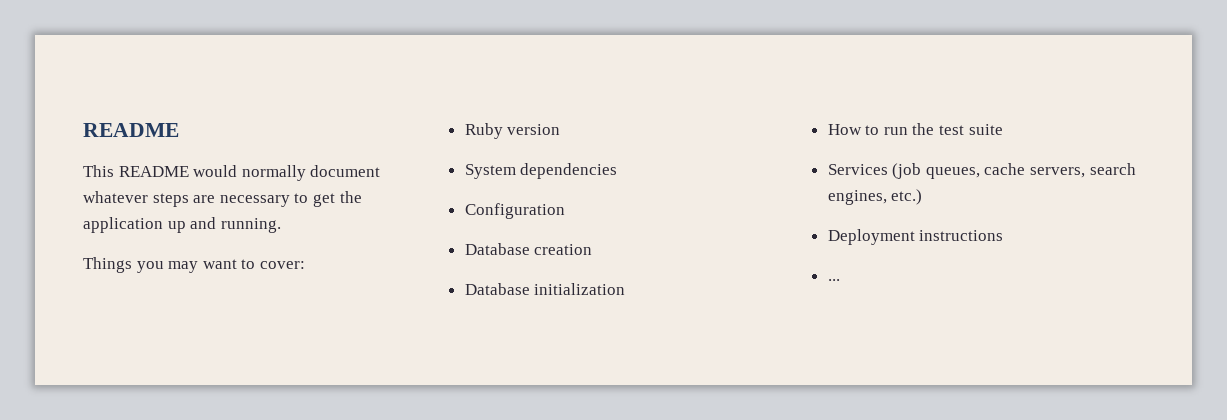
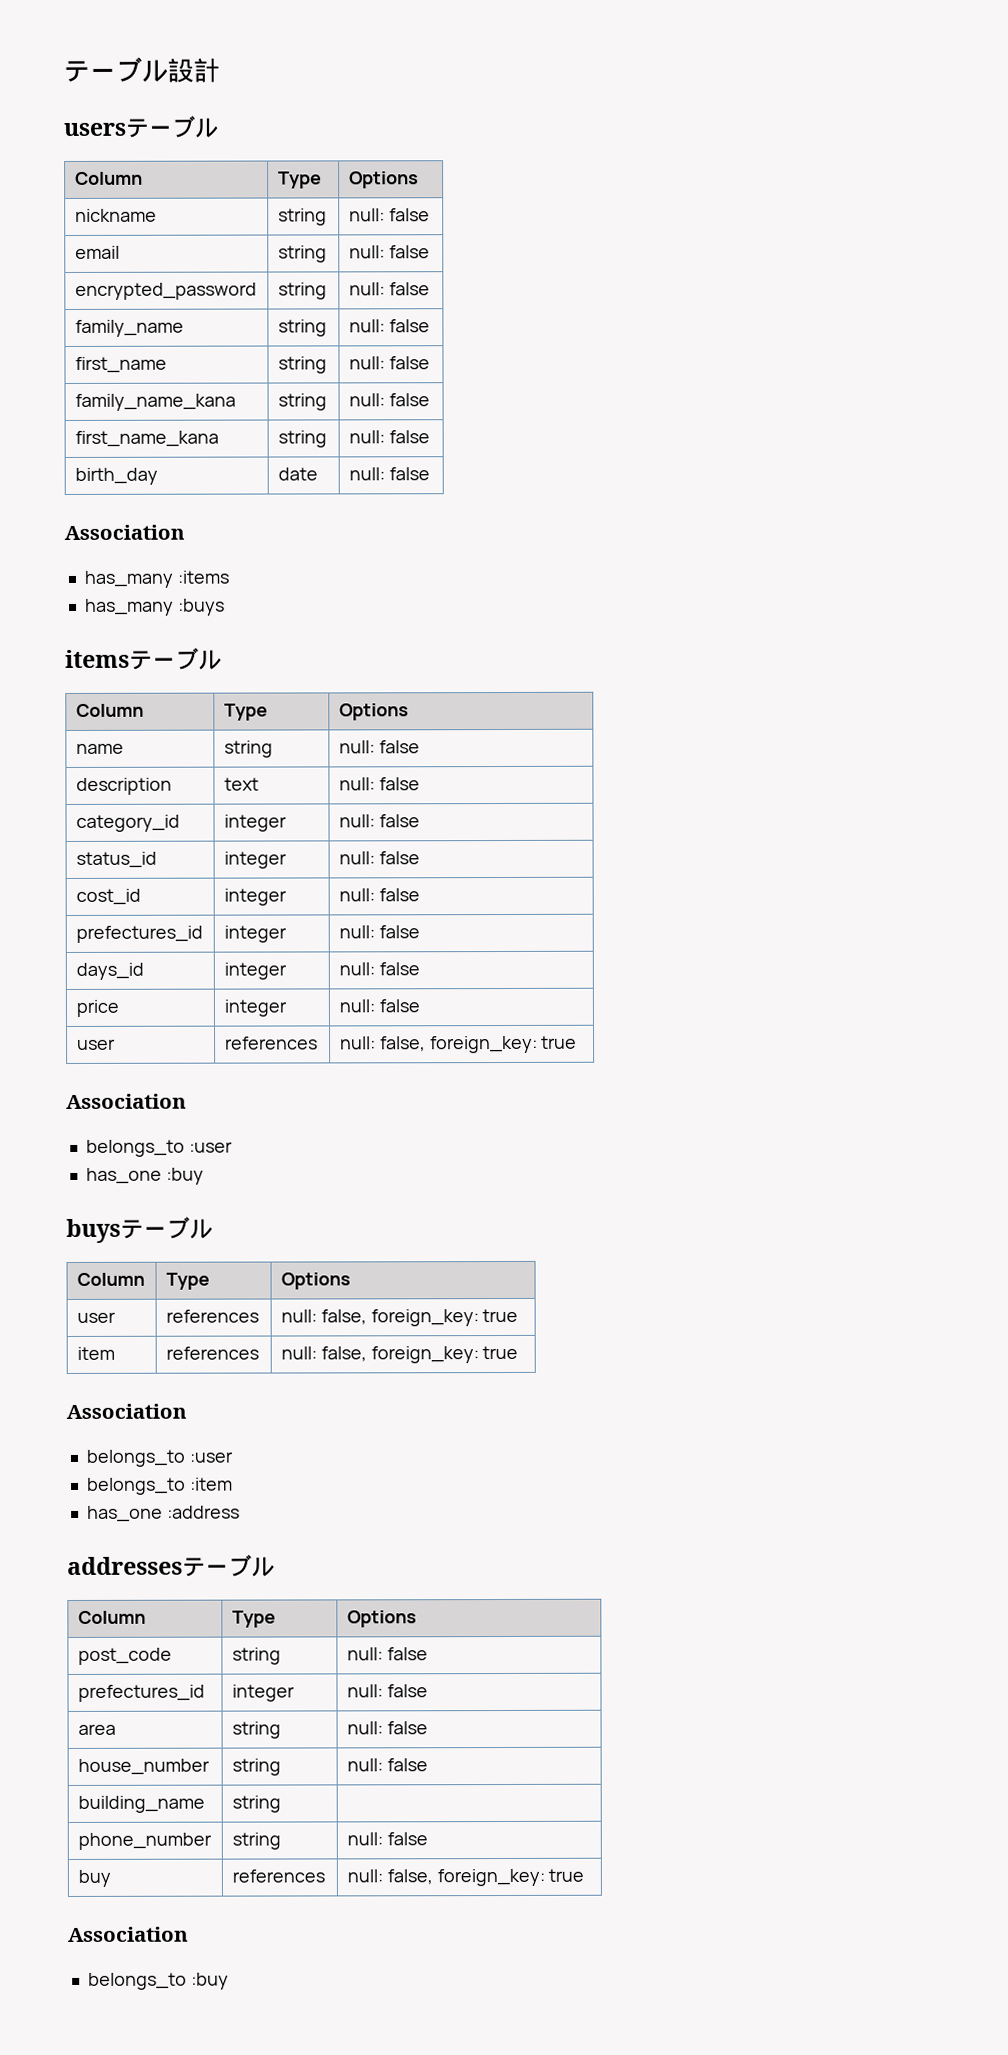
[83,123,179,137] [83,165,381,181] [83,191,362,207] [83,217,281,233] [83,257,305,273] [464,123,561,139] [464,163,618,179] [464,203,565,219] [464,243,593,255] [464,283,626,295] [827,123,1003,135] [827,163,1136,179] [827,189,923,205] [827,229,1004,245] [827,279,840,281] README // This README would normally document whatever steps are necessary to get the application up and running. // Things you may want to cover: // Ruby version // System dependencies // Configuration // Database creation // Database initialization // How to run the test suite // Services (job queues, cache servers, search engines, etc.) // Deployment instructions // ... -> [63,56,220,83] [63,115,218,138] [74,171,143,185] [277,171,322,189] [348,171,419,189] [74,208,157,222] [277,208,327,226] [348,208,430,222] [74,245,120,259] [277,245,327,263] [348,245,430,259] [74,282,257,300] [277,282,327,300] [348,282,430,296] [74,319,184,337] [277,319,327,337] [348,319,430,333] [74,356,167,373] [277,356,327,374] [348,356,430,370] [74,393,236,411] [277,393,327,411] [348,393,430,407] [74,430,219,447] [277,430,327,448] [348,430,430,444] [74,467,158,485] [277,467,318,481] [348,467,430,481] [64,524,185,540] [83,570,229,588] [84,598,225,616] [65,647,222,670] [75,703,144,717] [223,703,268,721] [338,703,409,721] [75,743,124,754] [223,740,273,758] [338,740,420,754] [75,777,172,795] [223,777,259,791] [338,777,420,791] [75,814,180,832] [223,814,287,832] [338,814,420,828] [75,851,157,868] [223,851,287,869] [338,851,420,865] [75,888,141,905] [223,888,287,906] [338,888,420,902] [75,925,203,943] [223,925,287,943] [338,925,420,939] [75,962,144,980] [223,962,287,980] [338,962,420,976] [75,999,119,1017] [223,999,287,1017] [338,999,420,1013] [76,1038,116,1050] [224,1036,318,1050] [339,1035,578,1054] [66,1093,187,1109] [85,1139,233,1157] [85,1167,204,1185] [66,1216,213,1243] [76,1272,145,1286] [165,1272,210,1290] [280,1272,351,1290] [76,1311,116,1323] [165,1309,259,1323] [280,1308,519,1327] [76,1346,115,1360] [165,1346,259,1360] [280,1345,519,1364] [66,1403,187,1419] [85,1449,233,1467] [86,1477,233,1495] [86,1505,240,1522] [67,1554,275,1577] [77,1610,146,1624] [231,1610,276,1628] [346,1610,417,1628] [77,1647,172,1665] [231,1647,281,1665] [346,1647,428,1661] [77,1684,205,1702] [231,1684,295,1702] [346,1684,428,1698] [77,1723,116,1735] [231,1721,281,1739] [346,1721,428,1735] [77,1758,210,1775] [231,1758,281,1776] [346,1758,428,1772] [77,1795,205,1813] [231,1795,281,1813] [77,1832,212,1850] [231,1832,281,1850] [346,1832,428,1846] [77,1869,111,1887] [231,1869,325,1883] [346,1868,585,1887] [68,1926,189,1942] [87,1972,229,1990] テーブル設計 // usersテーブル // Column | Type | Options // nickname | string | null: false // email | string | null: false // encrypted_password | string | null: false // family_name | string | null: false // first_name | string | null: false // family_name_kana | string | null: false // first_name_kana | string | null: false // birth_day | date | null: false // Association // has_many :items // has_many :buys // itemsテーブル // Column | Type | Options // name | string | null: false // description | text | null: false // category_id | integer | null: false // status_id | integer | null: false // cost_id | integer | null: false // prefectures_id | integer | null: false // days_id | integer | null: false // price | integer | null: false // user | references | null: false, foreign_key: true // Association // belongs_to :user // has_one :buy // buysテーブル // Column | Type | Options // user | references | null: false, foreign_key: true // item | references | null: false, foreign_key: true // Association // belongs_to :user // belongs_to :item // has_one :address // addressesテーブル // Column | Type | Options // post_code | string | null: false // prefectures_id | integer | null: false // area | string | null: false // house_number | string | null: false // building_name | string | // phone_number | string | null: false // buy | references | null: false, foreign_key: true // Association // belongs_to :buy

